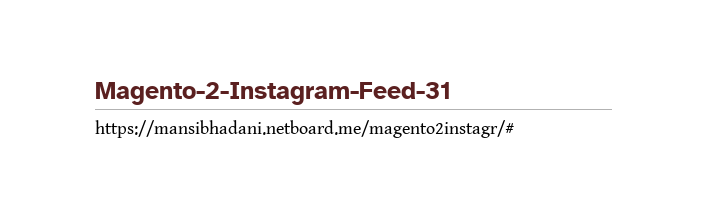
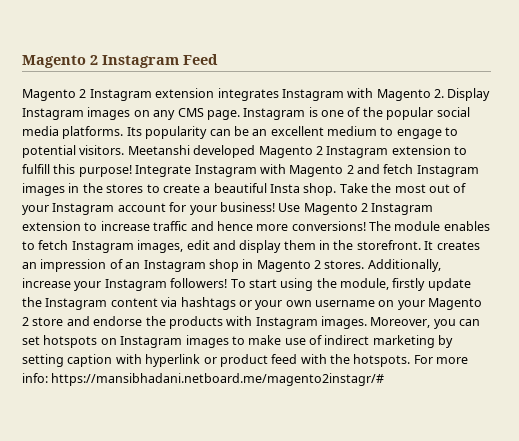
[95,82,451,105] Magento-2-Instagram-Feed-31 // -> [22,54,218,68] [22,88,491,101] [22,107,470,120] [22,126,459,139] [22,145,467,158] [22,164,479,177] [22,183,467,196] [22,202,434,215] [22,221,490,231] [22,240,480,253] [22,259,441,272] [22,278,471,291] [22,297,483,310] [22,316,481,329] [22,335,454,348] [22,354,469,367] [22,373,48,383] Magento 2 Instagram Feed // Magento 2 Instagram extension integrates Instagram with Magento 2. Display Instagram images on any CMS page. Instagram is one of the popular social media platforms. Its popularity can be an excellent medium to engage to potential visitors. Meetanshi developed Magento 2 Instagram extension to fulfill this purpose! Integrate Instagram with Magento 2 and fetch Instagram images in the stores to create a beautiful Insta shop. Take the most out of your Instagram account for your business! Use Magento 2 Instagram extension to increase traffic and hence more conversions! The module enables to fetch Instagram images, edit and display them in the storefront. It creates an impression of an Instagram shop in Magento 2 stores. Additionally, increase your Instagram followers! To start using the module, firstly update the Instagram content via hashtags or your own username on your Magento 2 store and endorse the products with Instagram images. Moreover, you can set hotspots on Instagram images to make use of indirect marketing by setting caption with hyperlink or product feed with the hotspots. For more info:

